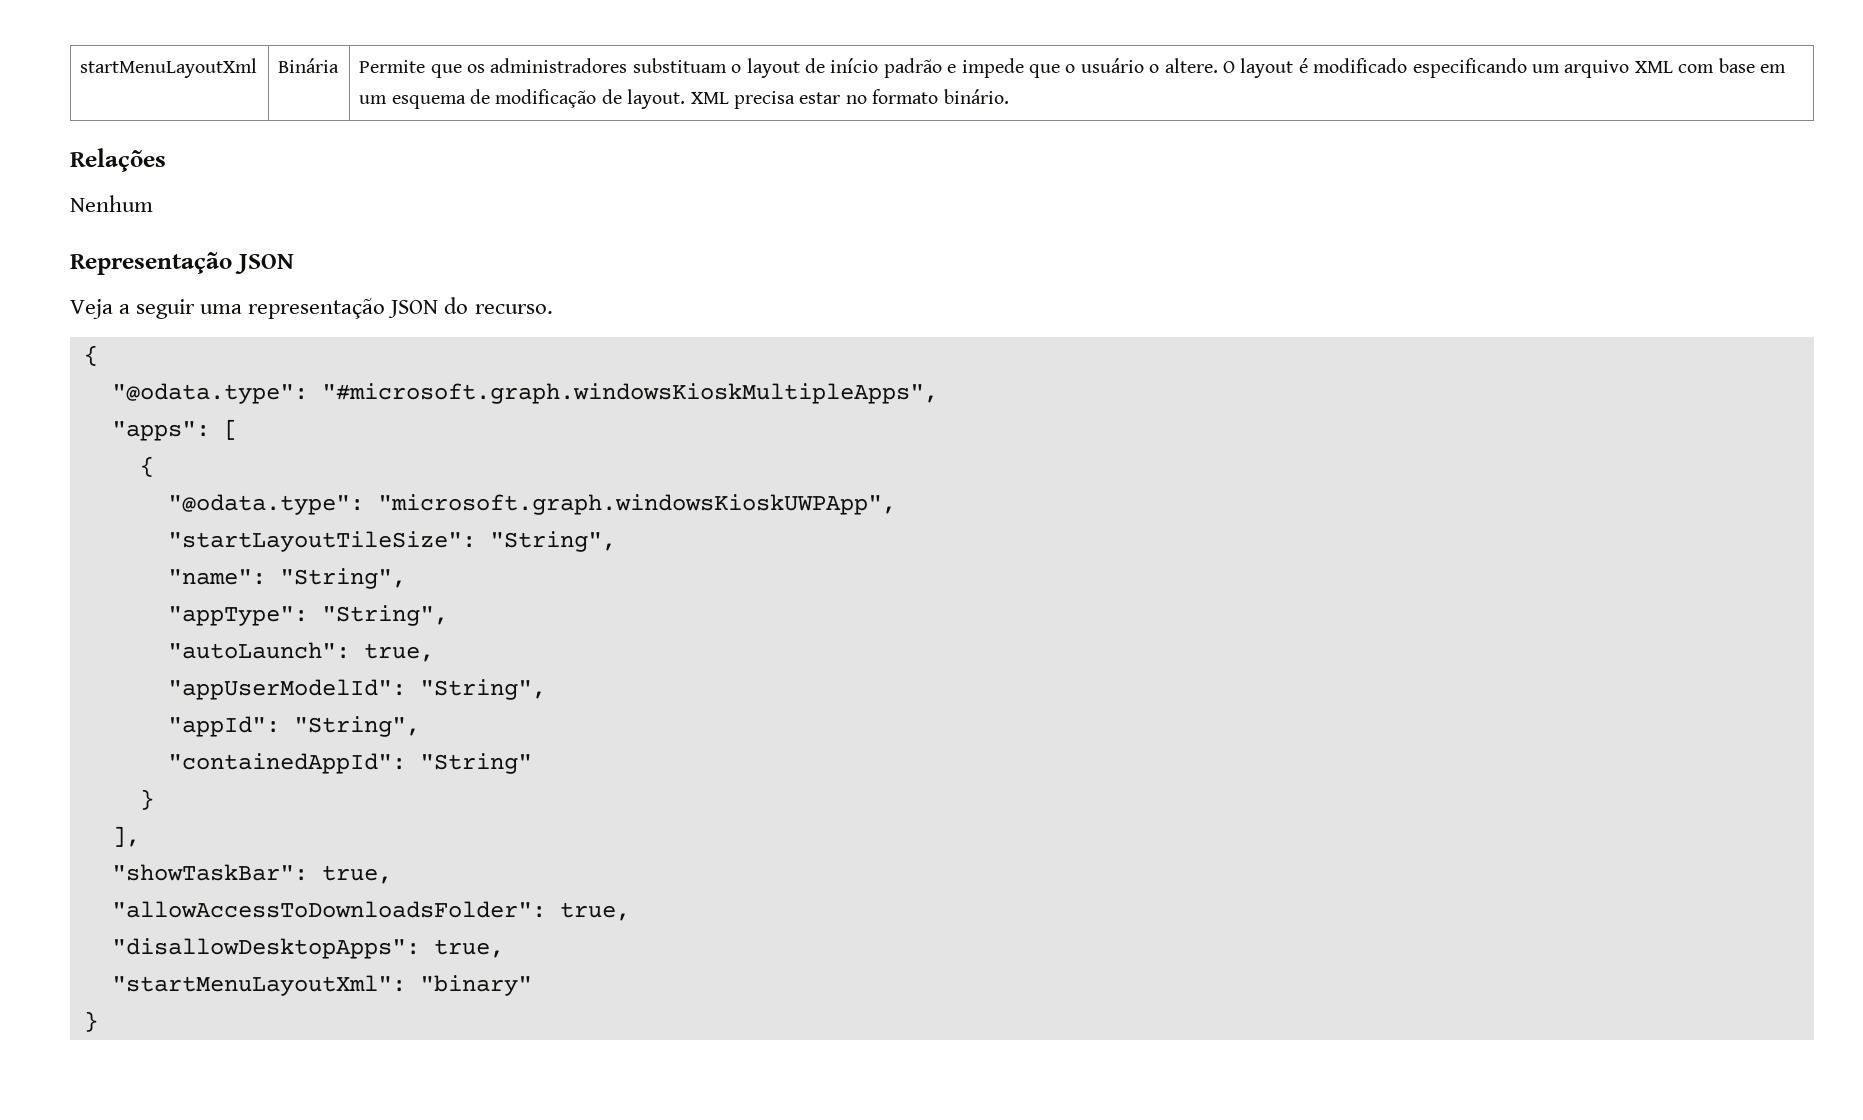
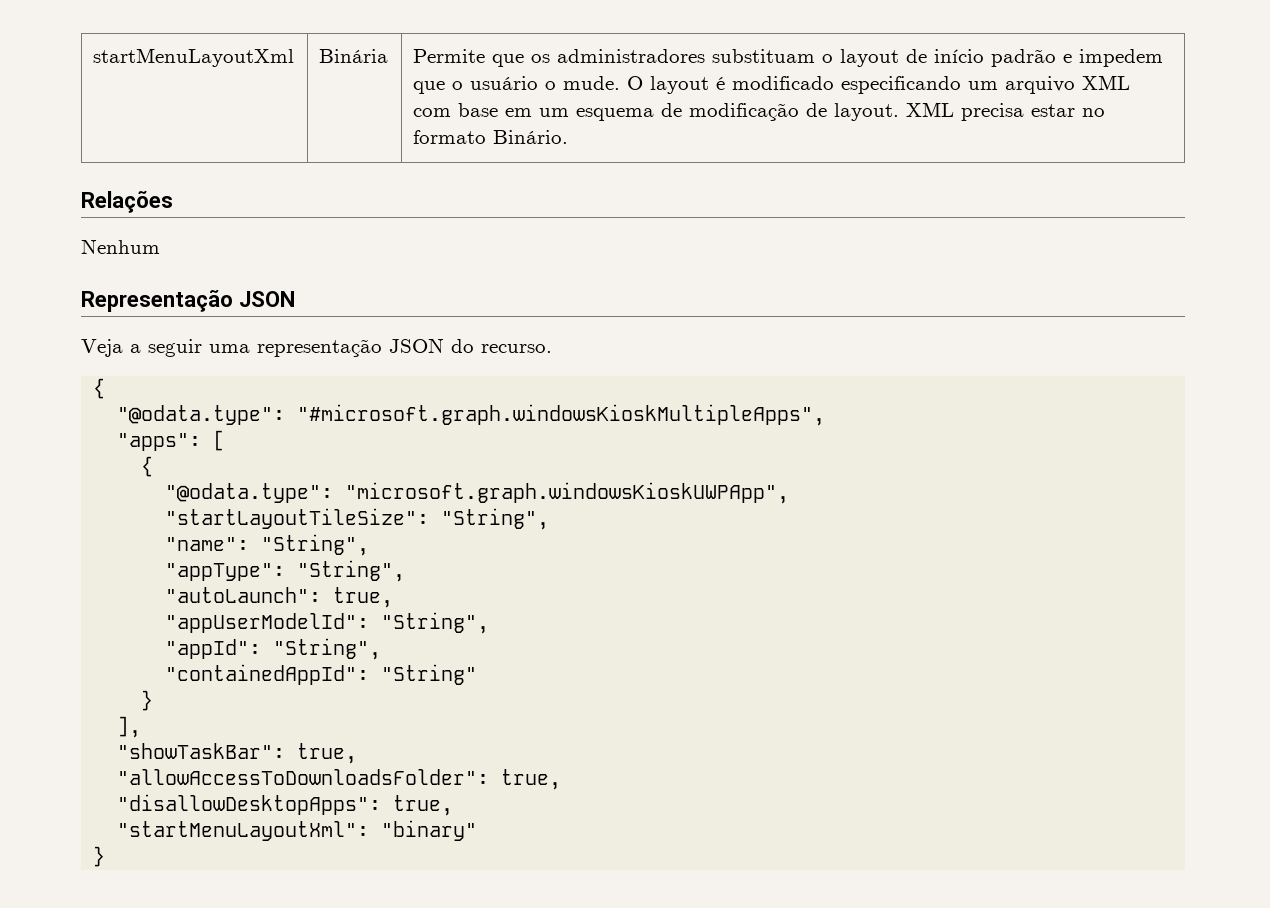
[961,58,1024,78] impede -> [1079,49,1164,67] impedem
[1164,58,1218,73] altere. -> [563,76,621,90] mude.
[943,89,1009,104] binário. -> [493,130,569,144] Binário.

